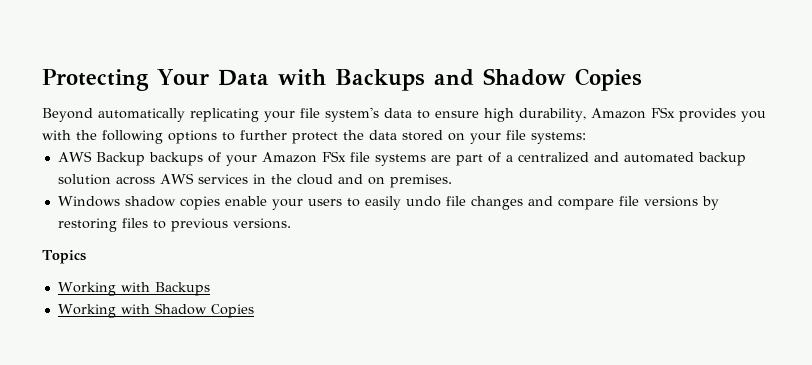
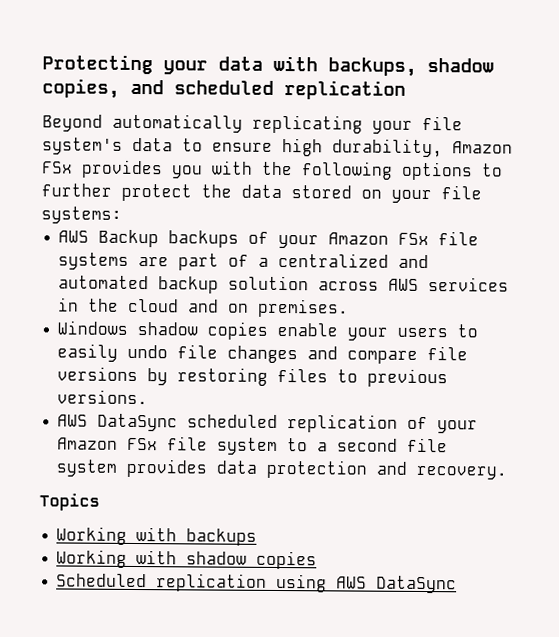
[157,68,642,91] Your Data with Backups and Shadow Copies -> [163,55,494,77] [42,78,406,100] your data with backups, shadow copies, and scheduled replication
(291, 223) none -> [57,413,479,434] [57,436,449,455] [56,458,508,480] // AWS DataSync scheduled replication of your Amazon FSx file system to a second file system provides data protection and recovery.
[154,282,210,296] [57,303,254,318] Backups // Working with Shadow Copies -> [186,528,258,546] [56,549,318,570] [56,573,458,594] backups // Working with shadow copies // Scheduled replication using AWS DataSync

